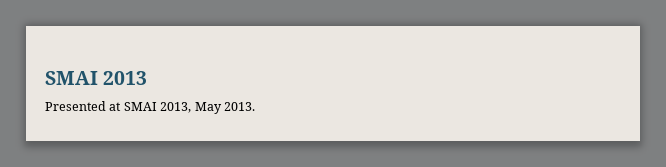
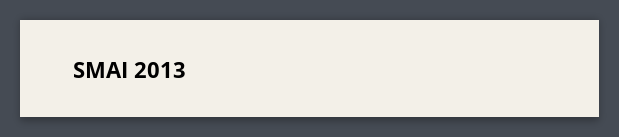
[45,101,255,114] // Presented at SMAI 2013, May 2013. -> (186, 70) none

